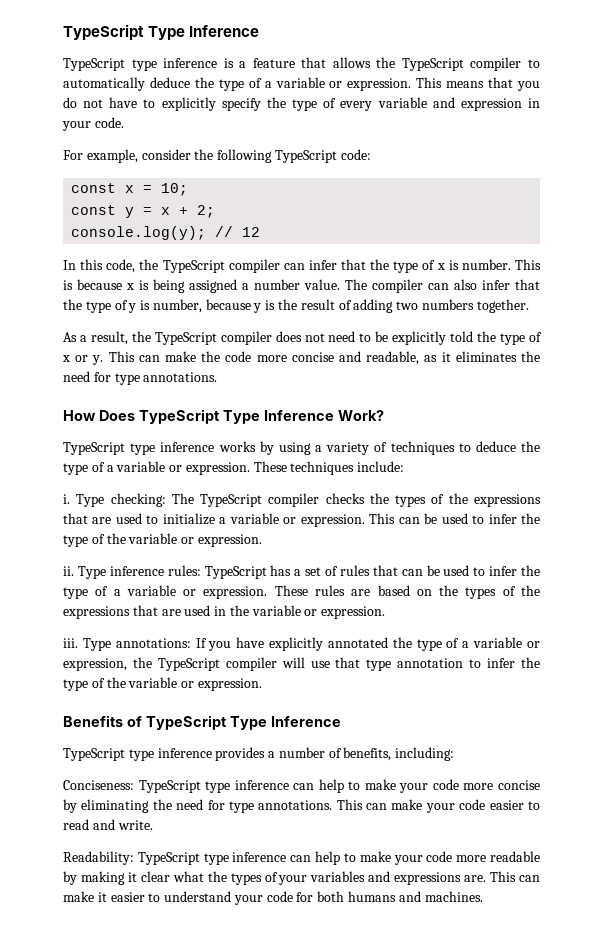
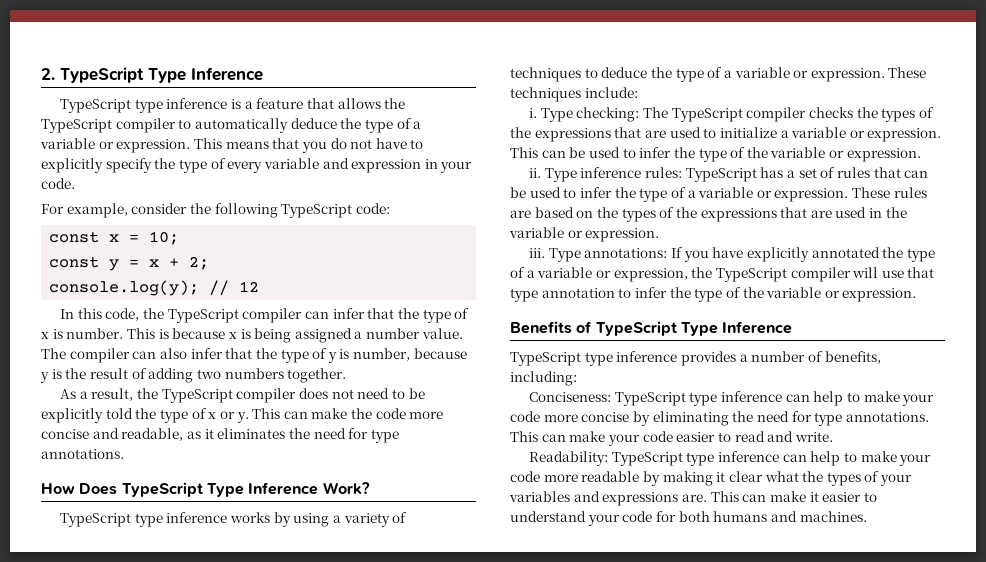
(63, 32) none -> [41,68,55,80] 2.

